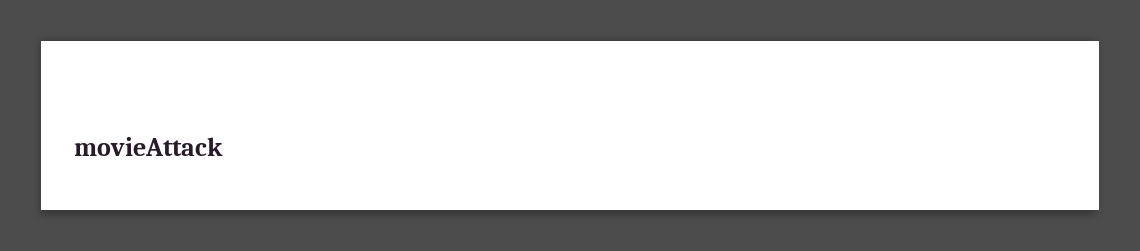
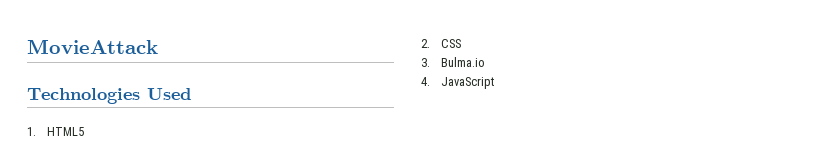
[74,137,223,156] movieAttack -> [27,39,158,54] [27,88,191,104] [27,127,84,136] [421,39,461,48] [421,57,485,67] [421,77,494,89] MovieAttack // Technologies Used // 1. HTML5 // 2. CSS // 3. Bulma.io // 4. JavaScript

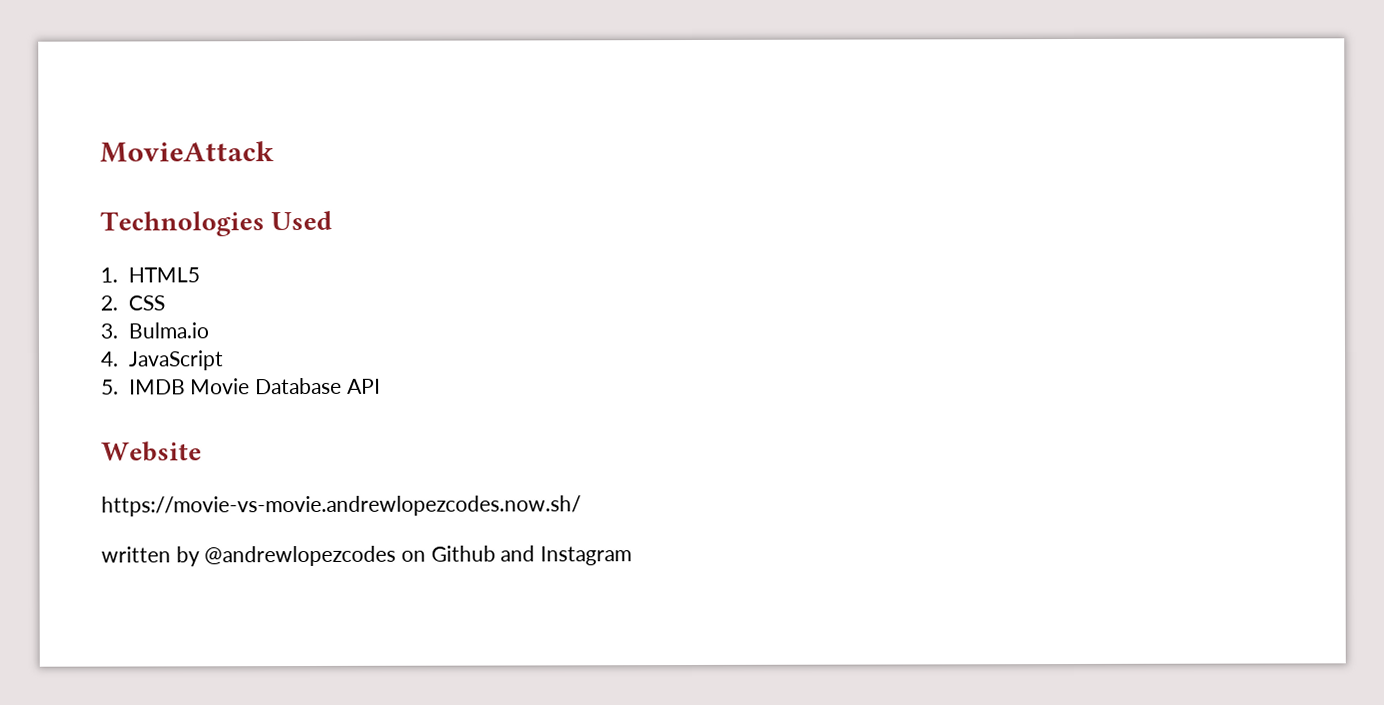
(494, 83) none -> [101,377,381,395] [101,441,202,462] [101,495,581,517] [101,545,633,567] // 5. IMDB Movie Database API // Website // https://movie-vs-movie.andrewlopezcodes.now.sh/ // written by @andrewlopezcodes on Github and Instagram

